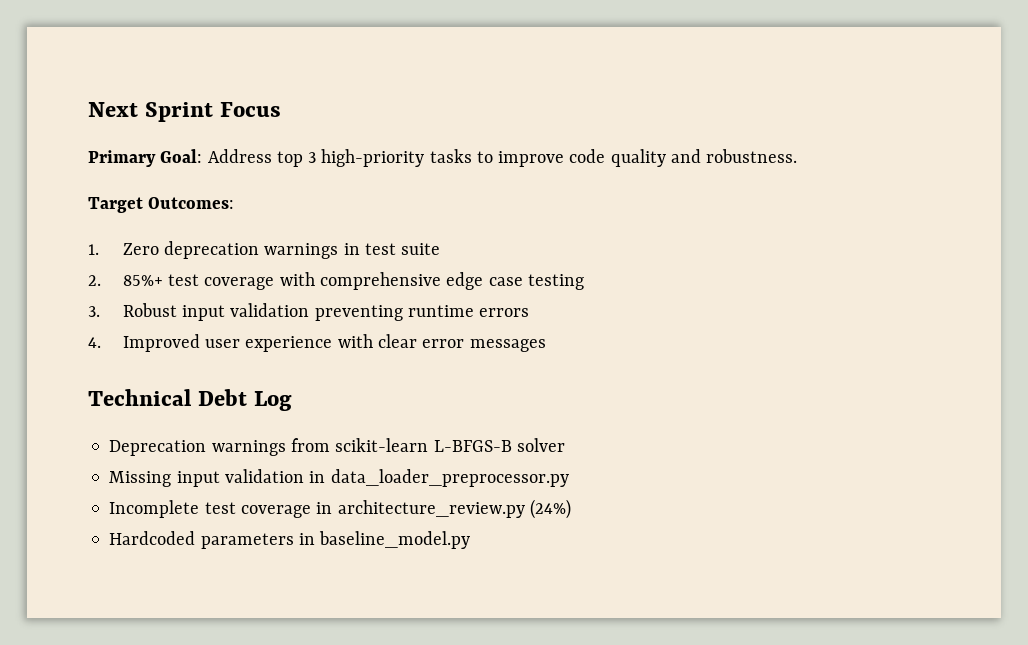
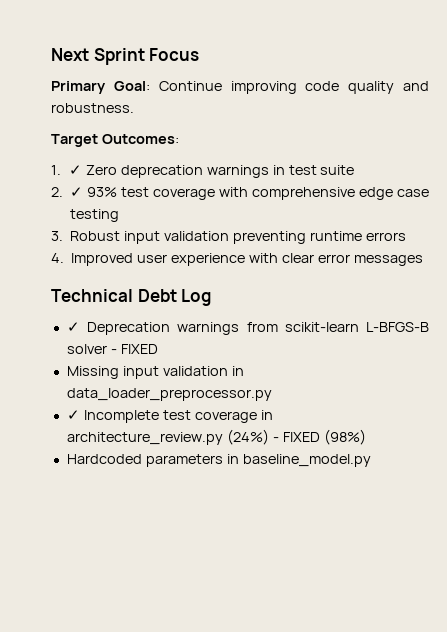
[207,149,565,167] Address top 3 high-priority tasks to improve -> [158,81,297,94] Continue improving
(99, 249) none -> [68,165,82,175] ✓
[122,275,163,286] 85%+ -> [70,187,118,197] ✓ 93%
(293, 401) none -> [66,322,80,332] ✓
(565, 445) none -> [110,344,158,354] - FIXED
(569, 478) none -> [66,410,80,420] ✓
(571, 509) none -> [272,429,366,445] - FIXED (98%)

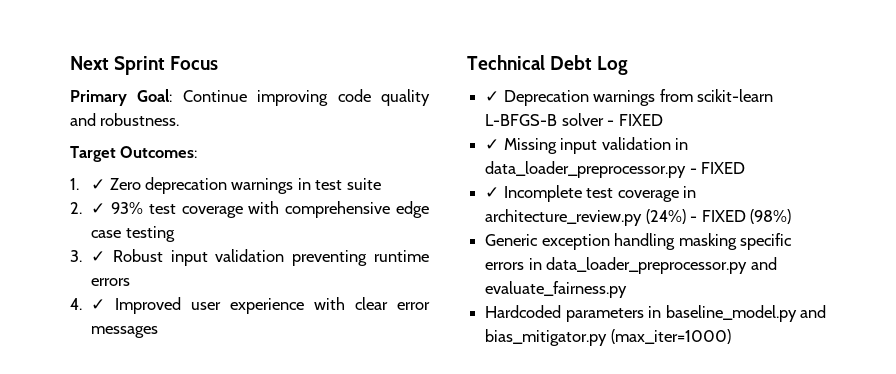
(63, 236) none -> [91,251,106,262] ✓
(64, 258) none -> [91,299,106,310] ✓
(158, 349) none -> [485,139,500,150] ✓
(272, 394) none -> [689,162,746,174] - FIXED
(366, 437) none -> [485,233,792,250] [485,257,777,274] [485,281,628,298] // Generic exception handling masking specific errors in data_loader_preprocessor.py and evaluate_fairness.py
(371, 460) none -> [800,305,826,318] [485,329,731,346] and bias_mitigator.py (max_iter=1000)

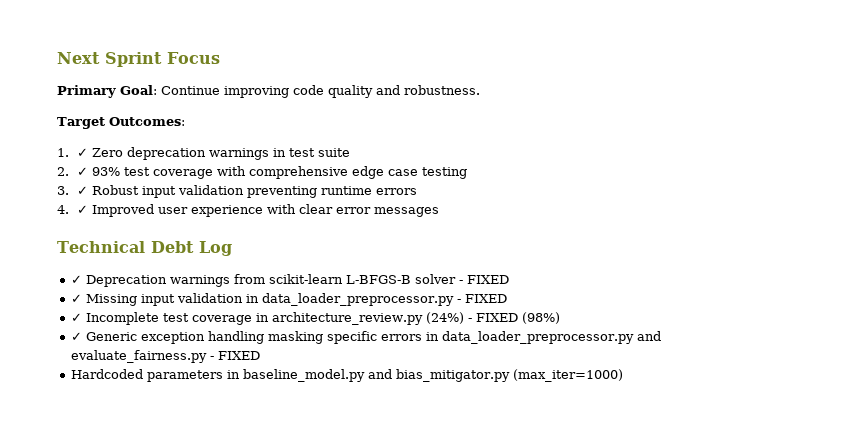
(791, 216) none -> [70,332,82,341] ✓
(628, 289) none -> [209,351,260,360] - FIXED

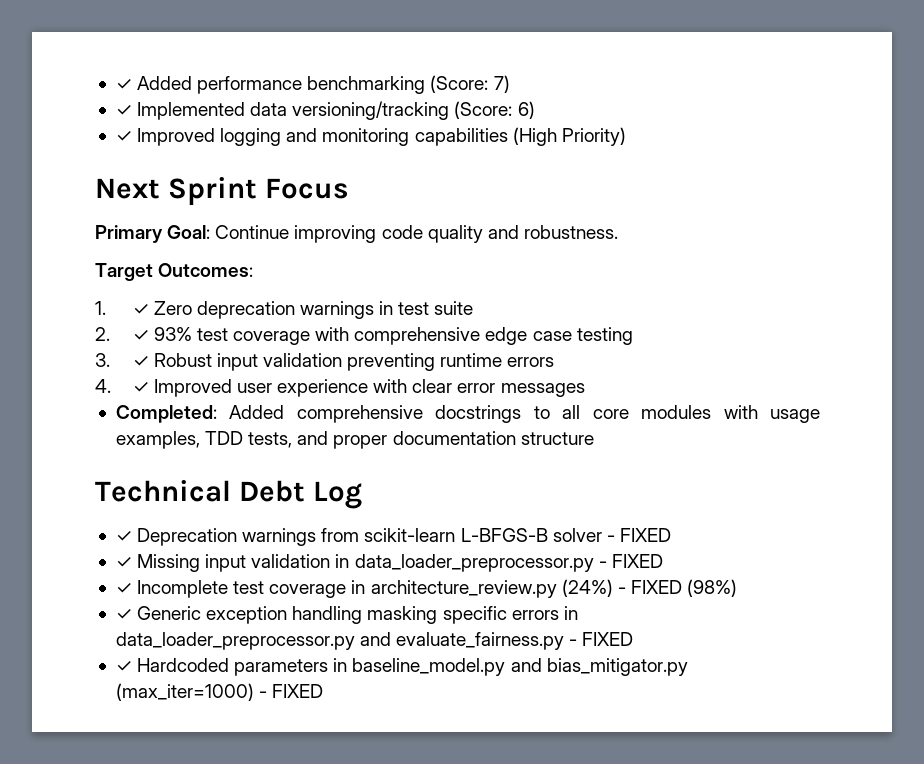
(57, 58) none -> [115,75,510,94] [115,101,535,120] [115,127,626,146] ✓ Added performance benchmarking (Score: 7) // ✓ Implemented data versioning/tracking (Score: 6) // ✓ Improved logging and monitoring capabilities (High Priority) //
(439, 212) none -> [115,405,820,423] [115,431,594,449] // Completed: Added comprehensive docstrings to all core modules with usage examples, TDD tests, and proper documentation structure
(260, 355) none -> [115,661,132,672] ✓
(623, 375) none -> [259,684,324,698] - FIXED

